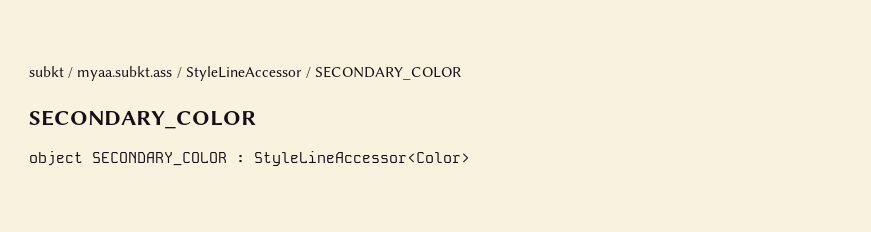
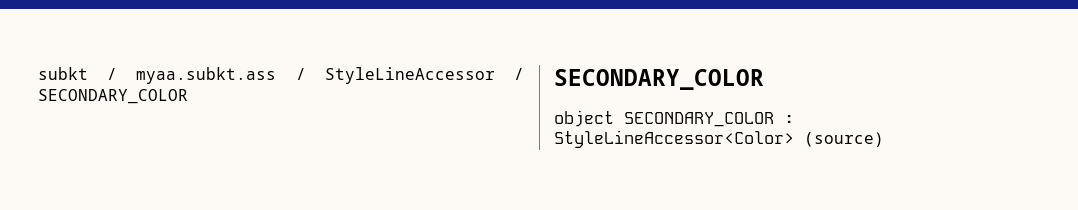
(470, 158) none -> [804,132,884,147] (source)

